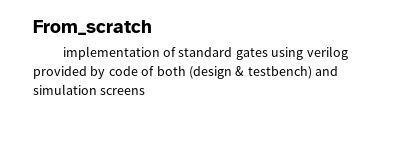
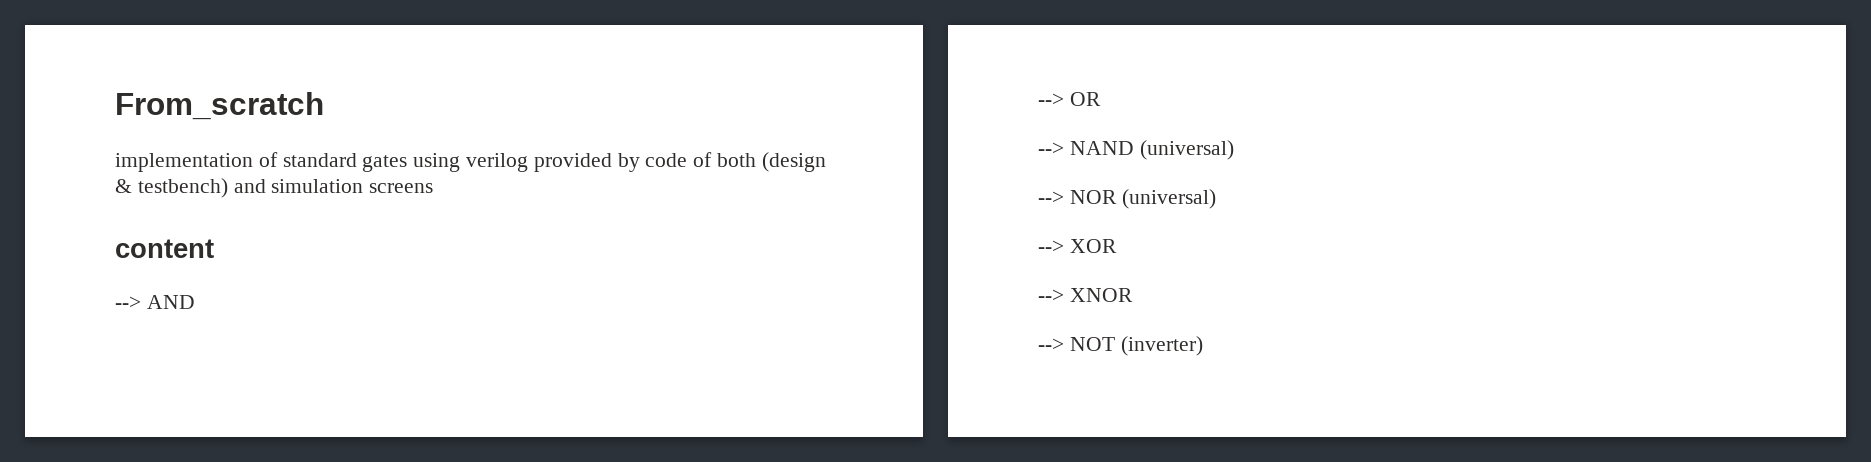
(146, 91) none -> [115,239,214,258] [115,295,195,309] [1038,92,1101,106] [1038,140,1234,160] [1038,189,1216,209] [1038,239,1117,253] [1038,288,1133,302] [1038,336,1203,356] // content // --> AND // --> OR // --> NAND (universal) // --> NOR (universal) // --> XOR // --> XNOR // --> NOT (inverter)

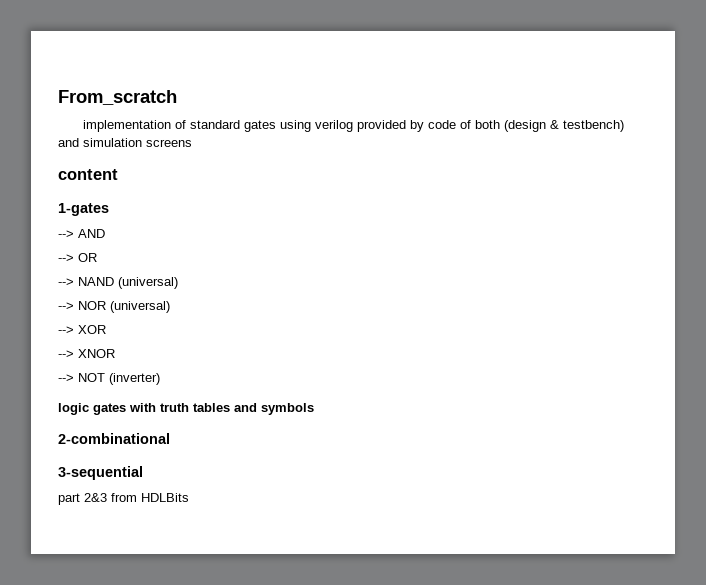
(214, 248) none -> [58,203,109,216] // 1-gates
(1203, 346) none -> [58,403,314,415] [58,433,170,444] [58,466,143,480] [58,493,189,505] // logic gates with truth tables and symbols // 2-combinational // 3-sequential // part 2&3 from HDLBits

